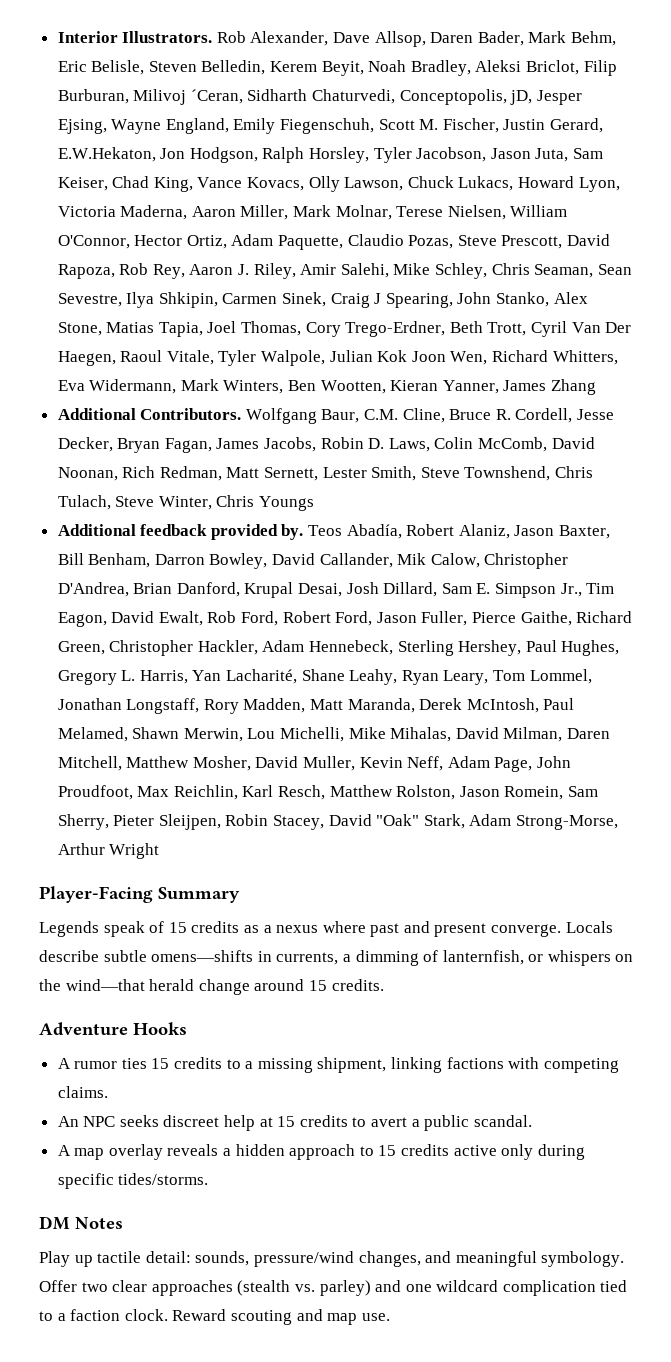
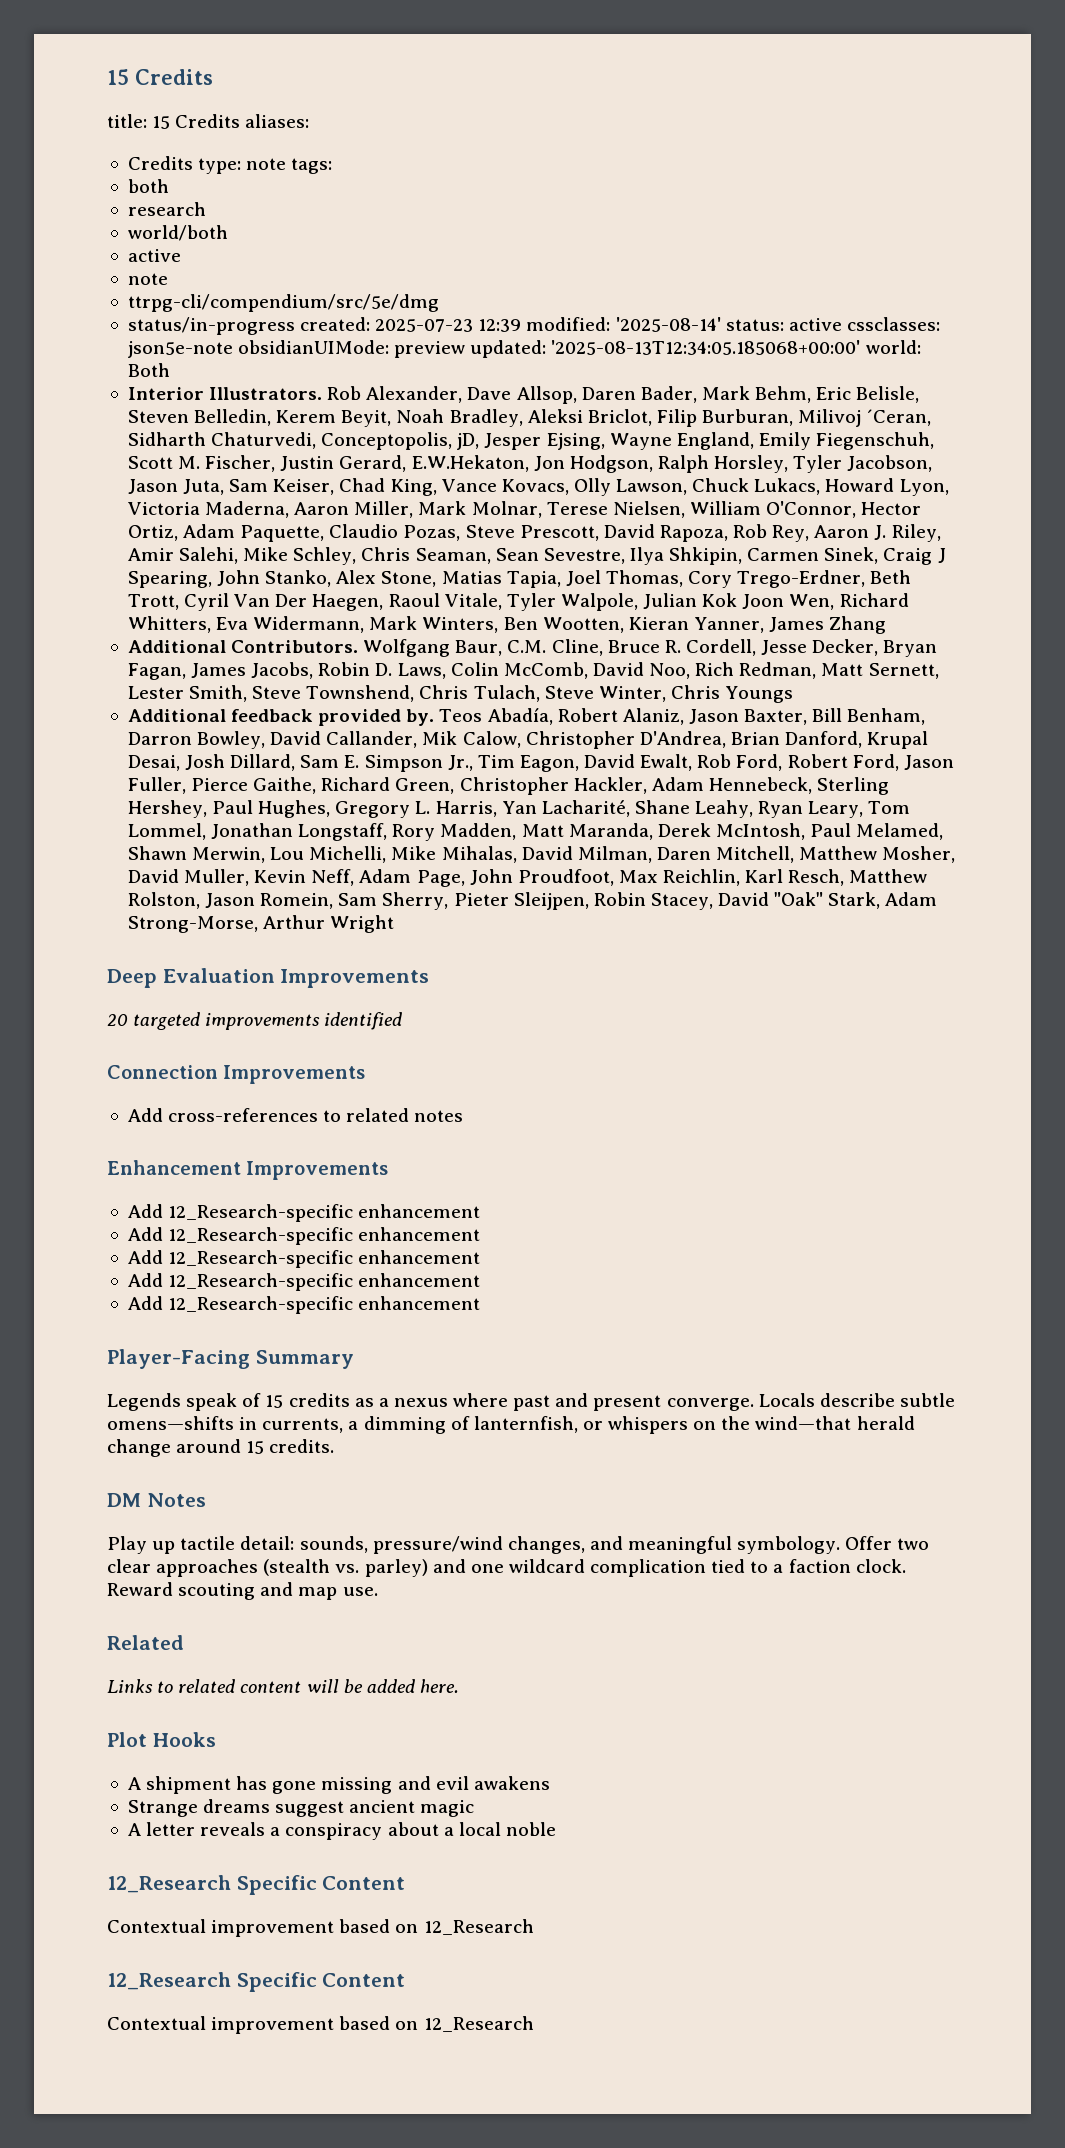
(57, 37) none -> [107,69,213,85] [107,114,310,129] [127,156,333,174] [127,179,169,193] [127,202,206,216] [127,225,228,241] [127,249,181,262] [127,273,168,285] [127,294,439,312] [127,317,940,335] [127,340,921,358] [127,363,170,377] 15 Credits // title: 15 Credits aliases: // Credits type: note tags: // both // research // world/both // active // note // ttrpg-cli/compendium/src/5e/dmg // status/in-progress created: 2025-07-23 12:39 modified: '2025-08-14' status: active cssclasses: json5e-note obsidianUIMode: preview updated: '2025-08-13T12:34:05.185068+00:00' world: Both //
[57,467,118,481] Noonan, -> [649,663,691,679] Noo,
(160, 851) none -> [107,968,430,988] [107,1012,403,1030] [107,1065,366,1084] [127,1108,464,1122] [107,1160,389,1180] [127,1204,481,1222] [127,1227,481,1245] [127,1250,481,1268] [127,1273,481,1291] [127,1296,481,1314] // Deep Evaluation Improvements // 20 targeted improvements identified // Connection Improvements // Add cross-references to related notes // Enhancement Improvements // Add 12_Research-specific enhancement // Add 12_Research-specific enhancement // Add 12_Research-specific enhancement // Add 12_Research-specific enhancement // Add 12_Research-specific enhancement
[39,1022,187,1036] [57,1057,619,1073] [57,1086,108,1098] [57,1115,532,1131] [57,1144,585,1160] [57,1173,209,1189] // Adventure Hooks // A rumor ties 15 credits to a missing shipment, linking factions with competing claims. // An NPC seeks discreet help at 15 credits to avert a public scandal. // A map overlay reveals a hidden approach to 15 credits active only during specific tides/storms. -> (335, 1446) none
(390, 1317) none -> [107,1635,184,1650] [107,1679,459,1693] [107,1732,216,1747] [127,1776,550,1794] [127,1799,475,1817] [127,1822,556,1840] [107,1875,406,1895] [107,1919,534,1937] [107,1972,406,1992] [107,2016,534,2034] // Related // Links to related content will be added here. // Plot Hooks // A shipment has gone missing and evil awakens // Strange dreams suggest ancient magic // A letter reveals a conspiracy about a local noble // 12_Research Specific Content // Contextual improvement based on 12_Research // 12_Research Specific Content // Contextual improvement based on 12_Research

